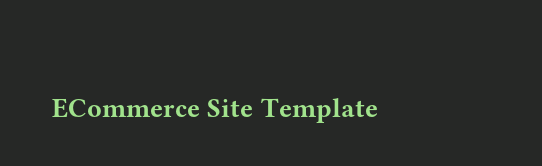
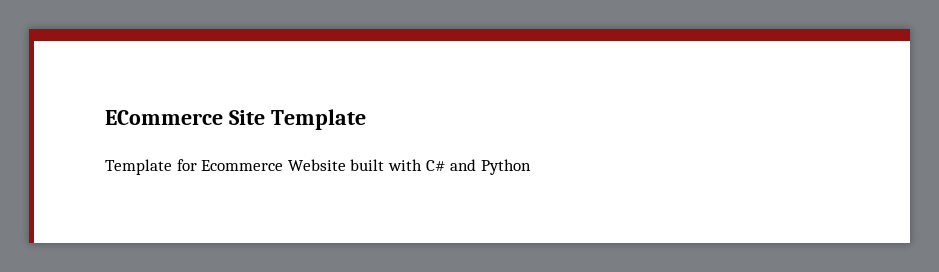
(378, 110) none -> [105,159,531,175] // Template for Ecommerce Website built with C# and Python

